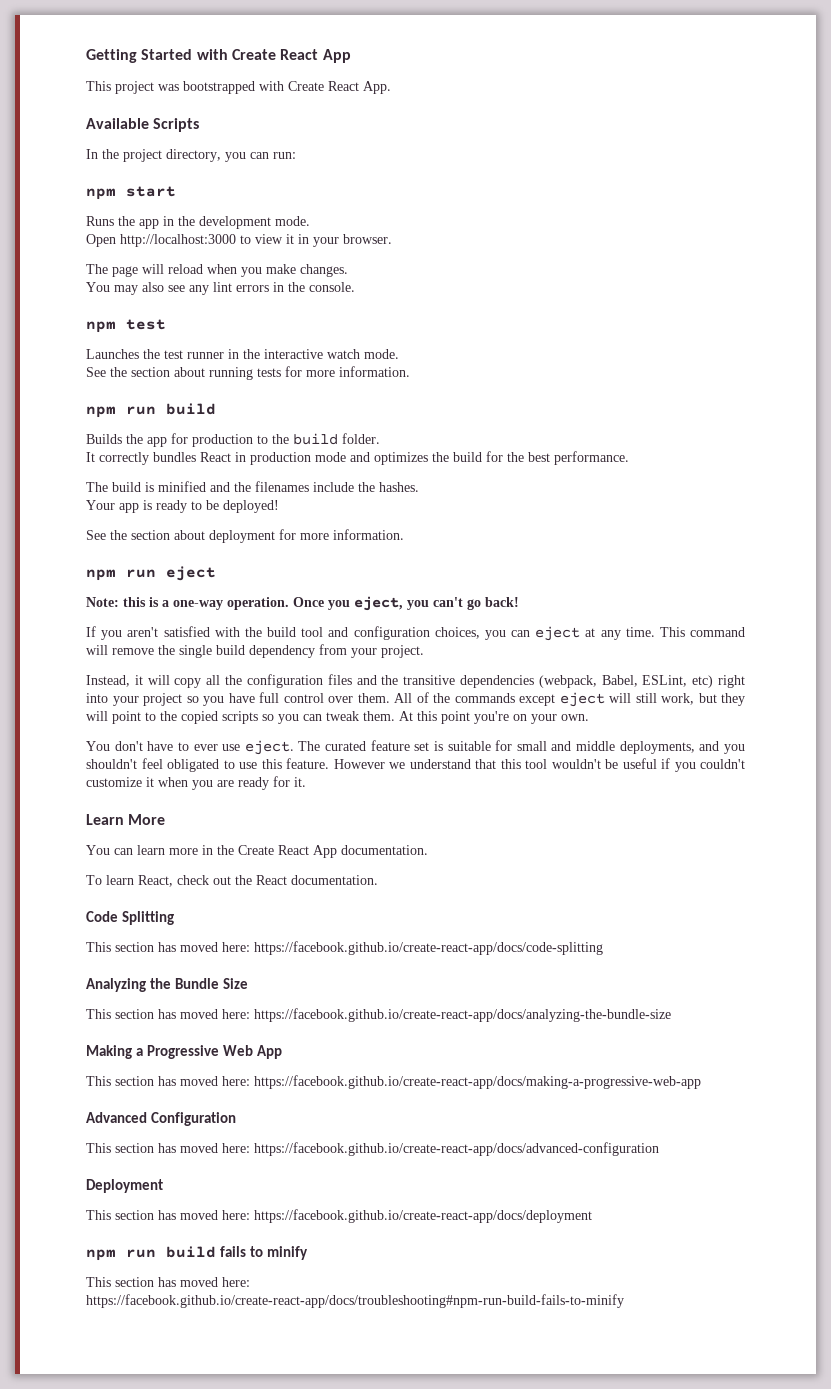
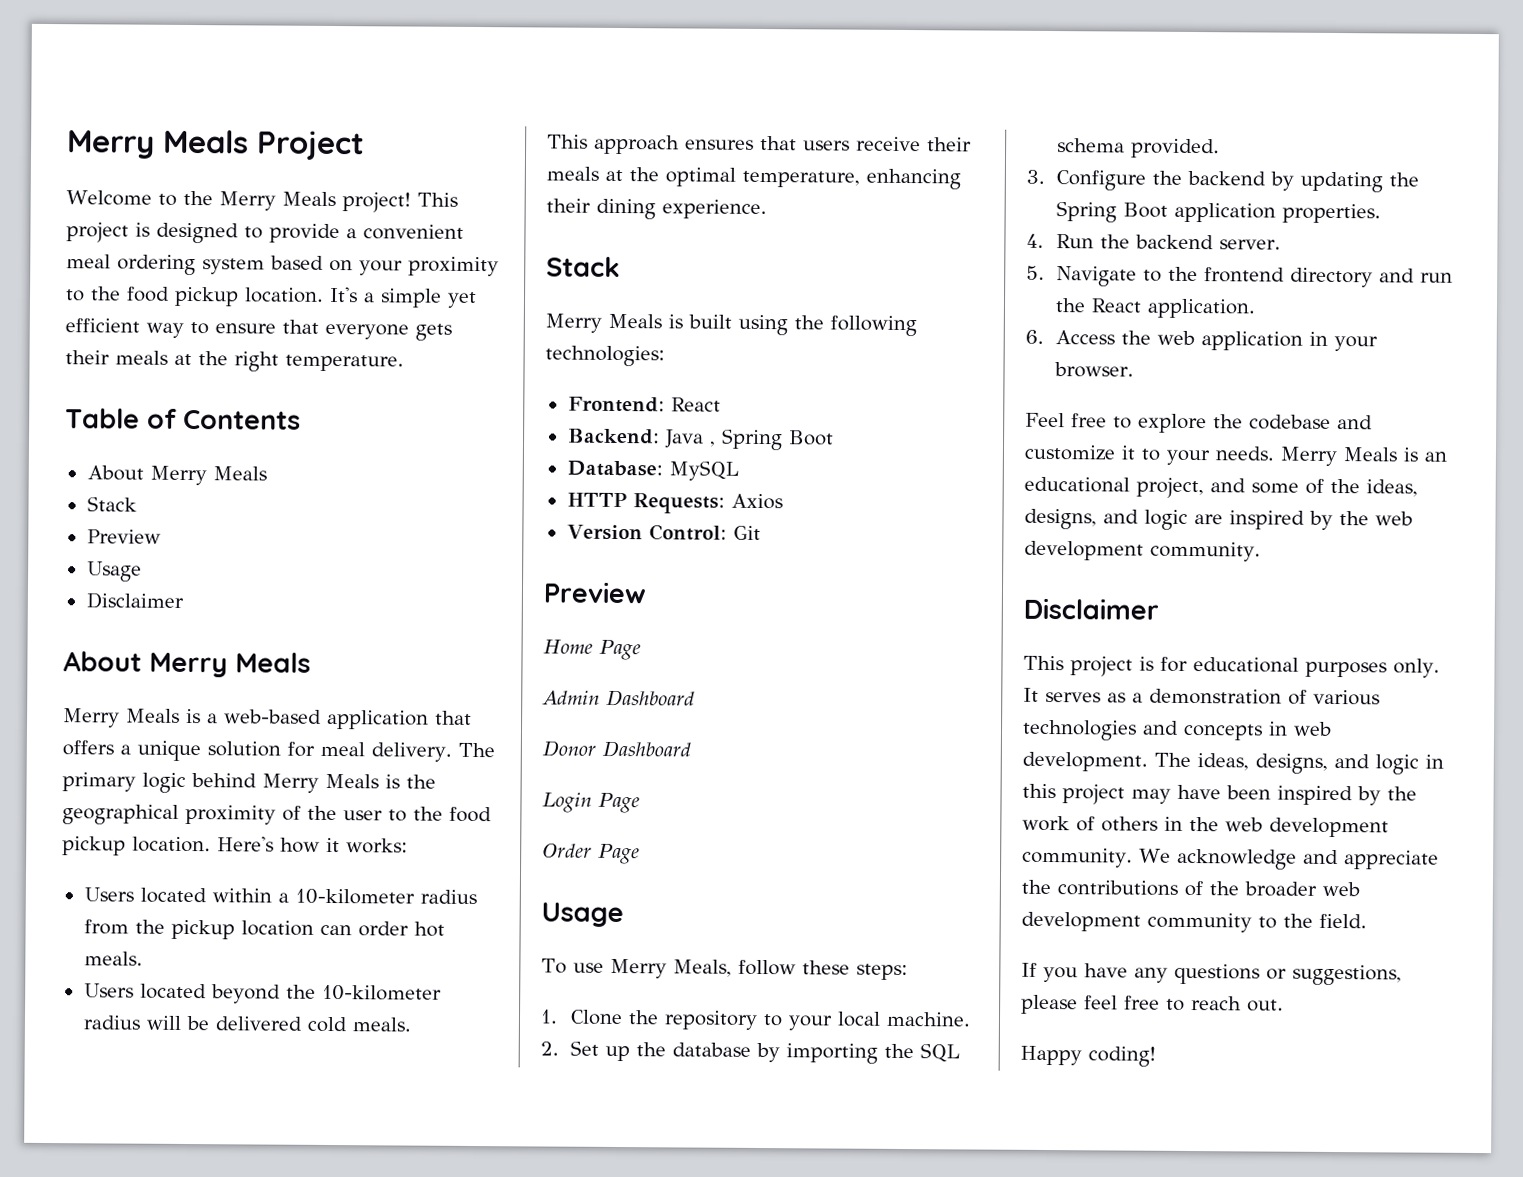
[86,49,351,63] [86,81,391,94] [86,118,200,132] [86,149,296,162] [86,186,176,200] [86,216,310,229] [86,234,392,247] [86,264,348,277] [86,282,355,295] [86,319,166,333] [86,349,399,359] [86,366,410,380] [86,403,216,418] [86,433,380,447] [86,451,629,465] [86,481,419,492] [86,500,279,513] [86,529,404,543] [86,566,216,581] [86,596,519,611] [86,626,745,641] [86,644,424,658] [86,674,745,688] [86,692,745,707] [86,711,589,724] [86,740,746,755] [86,758,745,772] [86,776,306,790] [86,814,166,825] [86,845,428,858] [86,875,378,887] [86,911,174,925] [86,941,603,955] [86,978,248,992] [86,1008,671,1022] [86,1045,282,1059] [86,1075,701,1089] [86,1112,236,1126] [86,1142,659,1156] [86,1179,163,1193] [86,1209,592,1223] [86,1246,308,1261] [86,1277,250,1287] [86,1294,624,1308] Getting Started with Create React App // This project was bootstrapped with Create React App. // Available Scripts // In the project directory, you can run: // npm start // Runs the app in the development mode. // Open http://localhost:3000 to view it in your browser. // The page will reload when you make changes. // You may also see any lint errors in the console. // npm test // Launches the test runner in the interactive watch mode. // See the section about running tests for more information. // npm run build // Builds the app for production to the build folder. // It correctly bundles React in production mode and optimizes the build for the best performance. // The build is minified and the filenames include the hashes. // Your app is ready to be deployed! // See the section about deployment for more information. // npm run eject // Note: this is a one-way operation. Once you eject, you can't go back! // If you aren't satisfied with the build tool and configuration choices, you can eject at any time. This command will remove the single build dependency from your project. // Instead, it will copy all the configuration files and the transitive dependencies (webpack, Babel, ESLint, etc) right into your project so you have full control over them. All of the commands except eject will still work, but they will point to the copied scripts so you can tweak them. At this point you're on your own. // You don't have to ever use eject. The curated feature set is suitable for small and middle deployments, and you shouldn't feel obligated to use this feature. However we understand that this tool wouldn't be useful if you couldn't customize it when you are ready for it. // Learn More // You can learn more in the Create React App documentation. // To learn React, check out the React documentation. // Code Splitting // This section has moved here: https://facebook.github.io/create-react-app/docs/code-splitting // Analyzing the Bundle Size // This section has moved here: https://facebook.github.io/create-react-app/docs/analyzing-the-bundle-size // Making a Progressive Web App // This section has moved here: https://facebook.github.io/create-react-app/docs/making-a-progressive-web-app // Advanced Configuration // This section has moved here: https://facebook.github.io/create-react-app/docs/advanced-configuration // Deployment // This section has moved here: https://facebook.github.io/create-react-app/docs/deployment // npm run build fails to minify // This section has moved here: https://facebook.github.io/create-react-app/docs/troubleshooting#npm-run-build-fails-to-minify -> [66,129,365,161] [66,190,458,213] [66,222,464,244] [66,254,499,277] [65,286,477,308] [65,318,452,341] [65,350,404,372] [65,408,301,430] [86,465,267,486] [86,496,137,512] [86,529,161,544] [86,561,142,582] [85,592,184,609] [63,651,311,678] [63,708,472,730] [62,740,495,762] [62,772,436,793] [62,804,492,825] [62,836,408,856] [83,887,477,905] [83,919,445,940] [83,951,143,966] [83,983,442,1004] [82,1015,411,1033] [547,134,972,155] [546,166,961,190] [546,198,767,220] [546,256,620,277] [545,313,917,337] [545,345,665,367] [567,396,721,413] [567,428,834,451] [566,460,739,481] [566,492,783,514] [566,524,761,541] [543,581,647,604] [543,639,641,661] [542,689,695,707] [542,740,691,758] [542,792,640,814] [542,843,640,865] [541,902,624,928] [541,958,908,981] [540,1009,971,1031] [540,1040,960,1064] [1056,138,1220,159] [1026,169,1419,193] [1055,201,1381,224] [1026,233,1281,250] [1026,265,1453,288] [1054,298,1256,319] [1025,329,1378,352] [1053,362,1134,378] [1025,412,1373,434] [1024,444,1447,467] [1024,476,1418,499] [1024,508,1413,530] [1024,540,1261,562] [1023,597,1159,620] [1023,655,1440,678] [1023,687,1380,706] [1022,719,1332,741] [1022,751,1444,775] [1022,783,1417,806] [1022,815,1389,838] [1022,847,1439,870] [1021,879,1360,897] [1021,911,1367,933] [1021,962,1402,986] [1021,994,1284,1015] [1020,1045,1156,1067] Merry Meals Project // Welcome to the Merry Meals project! This project is designed to provide a convenient meal ordering system based on your proximity to the food pickup location. It's a simple yet efficient way to ensure that everyone gets their meals at the right temperature. // Table of Contents // About Merry Meals // Stack // Preview // Usage // Disclaimer // About Merry Meals // Merry Meals is a web-based application that offers a unique solution for meal delivery. The primary logic behind Merry Meals is the geographical proximity of the user to the food pickup location. Here's how it works: // Users located within a 10-kilometer radius from the pickup location can order hot meals. // Users located beyond the 10-kilometer radius will be delivered cold meals. // This approach ensures that users receive their meals at the optimal temperature, enhancing their dining experience. // Stack // Merry Meals is built using the following technologies: // Frontend: React // Backend: Java , Spring Boot // Database: MySQL // HTTP Requests: Axios // Version Control: Git // Preview // Home Page // Admin Dashboard // Donor Dashboard // Login Page // Order Page // Usage // To use Merry Meals, follow these steps: // 1. Clone the repository to your local machine. // 2. Set up the database by importing the SQL schema provided. // 3. Configure the backend by updating the Spring Boot application properties. // 4. Run the backend server. // 5. Navigate to the frontend directory and run the React application. // 6. Access the web application in your browser. // Feel free to explore the codebase and customize it to your needs. Merry Meals is an educational project, and some of the ideas, designs, and logic are inspired by the web development community. // Disclaimer // This project is for educational purposes only. It serves as a demonstration of various technologies and concepts in web development. The ideas, designs, and logic in this project may have been inspired by the work of others in the web development community. We acknowledge and appreciate the contributions of the broader web development community to the field. // If you have any questions or suggestions, please feel free to reach out. // Happy coding!

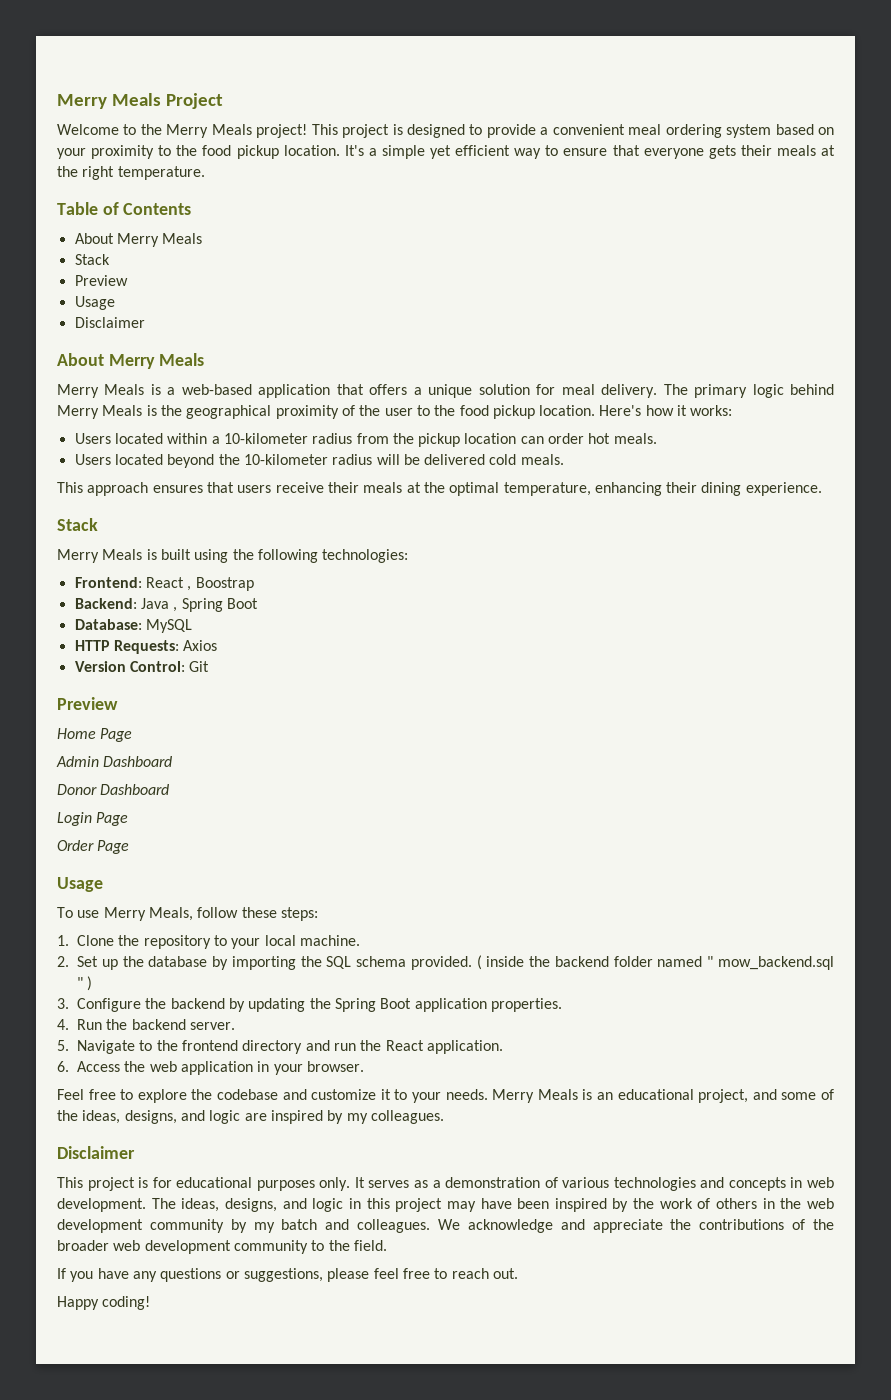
(721, 404) none -> [187,577,254,591] , Boostrap
(1220, 148) none -> [476,955,834,970] [77,976,93,991] ( inside the backend folder named " mow_backend.sql " )
[1339,511,1413,526] [1024,540,1261,562] the web development community. -> [346,1110,444,1124] my colleagues.
[1022,847,1133,868] community. -> [149,1219,431,1233] community by my batch and colleagues.

